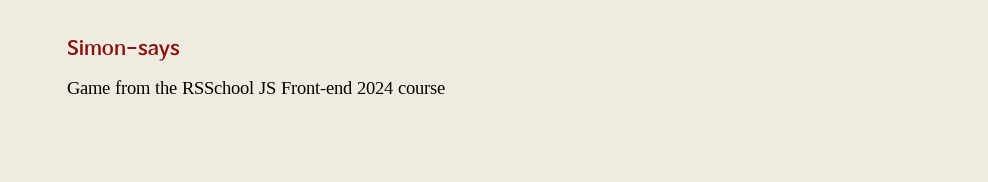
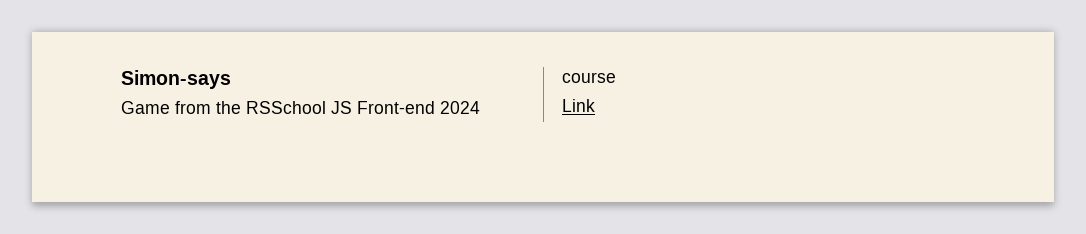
(445, 89) none -> [562,99,595,112] // Link

